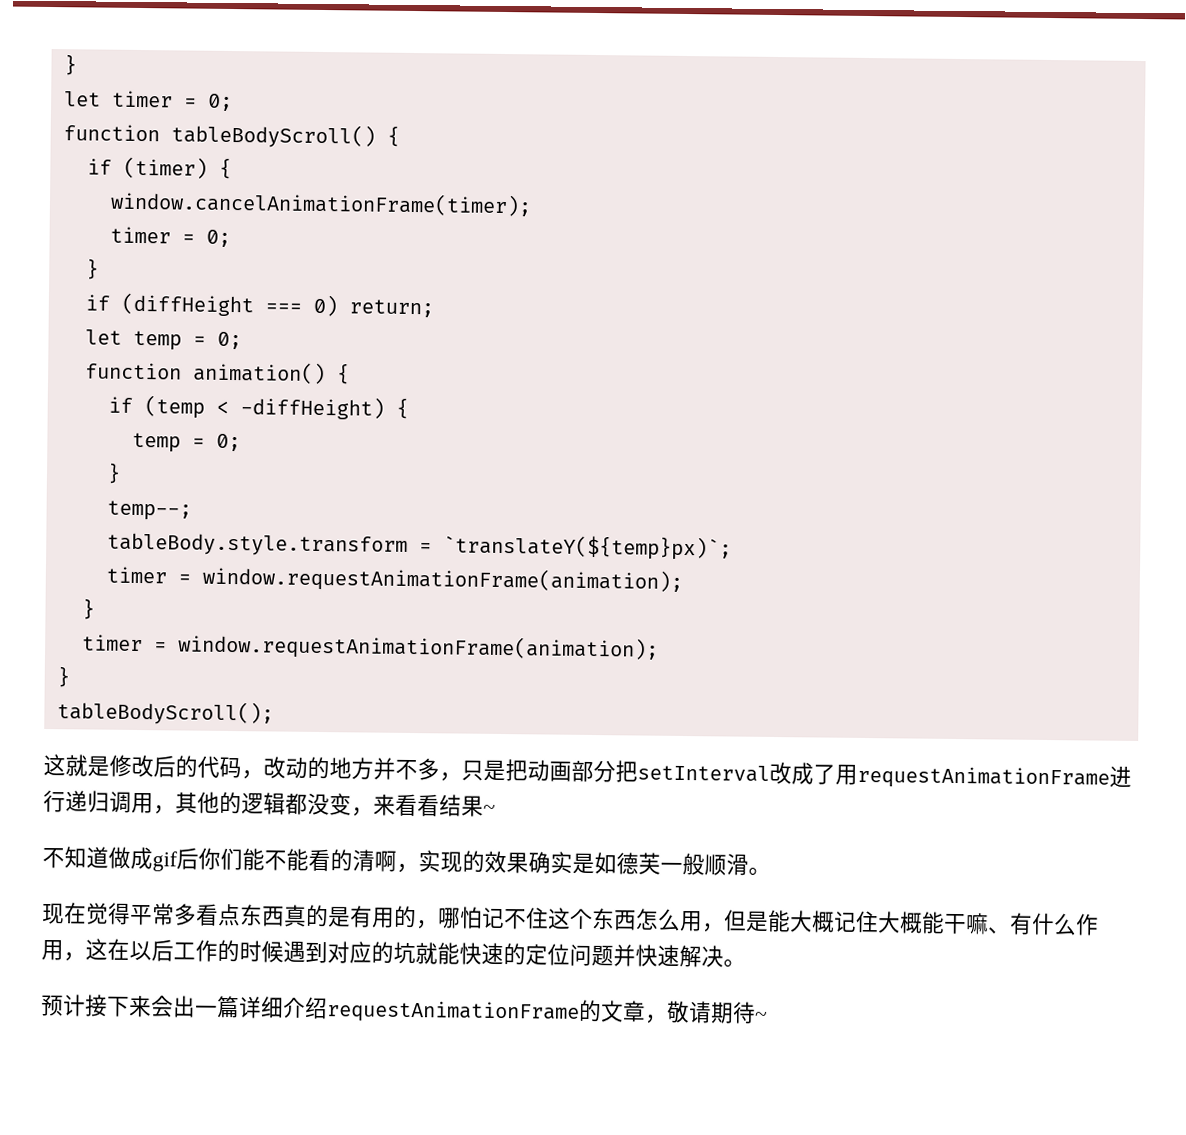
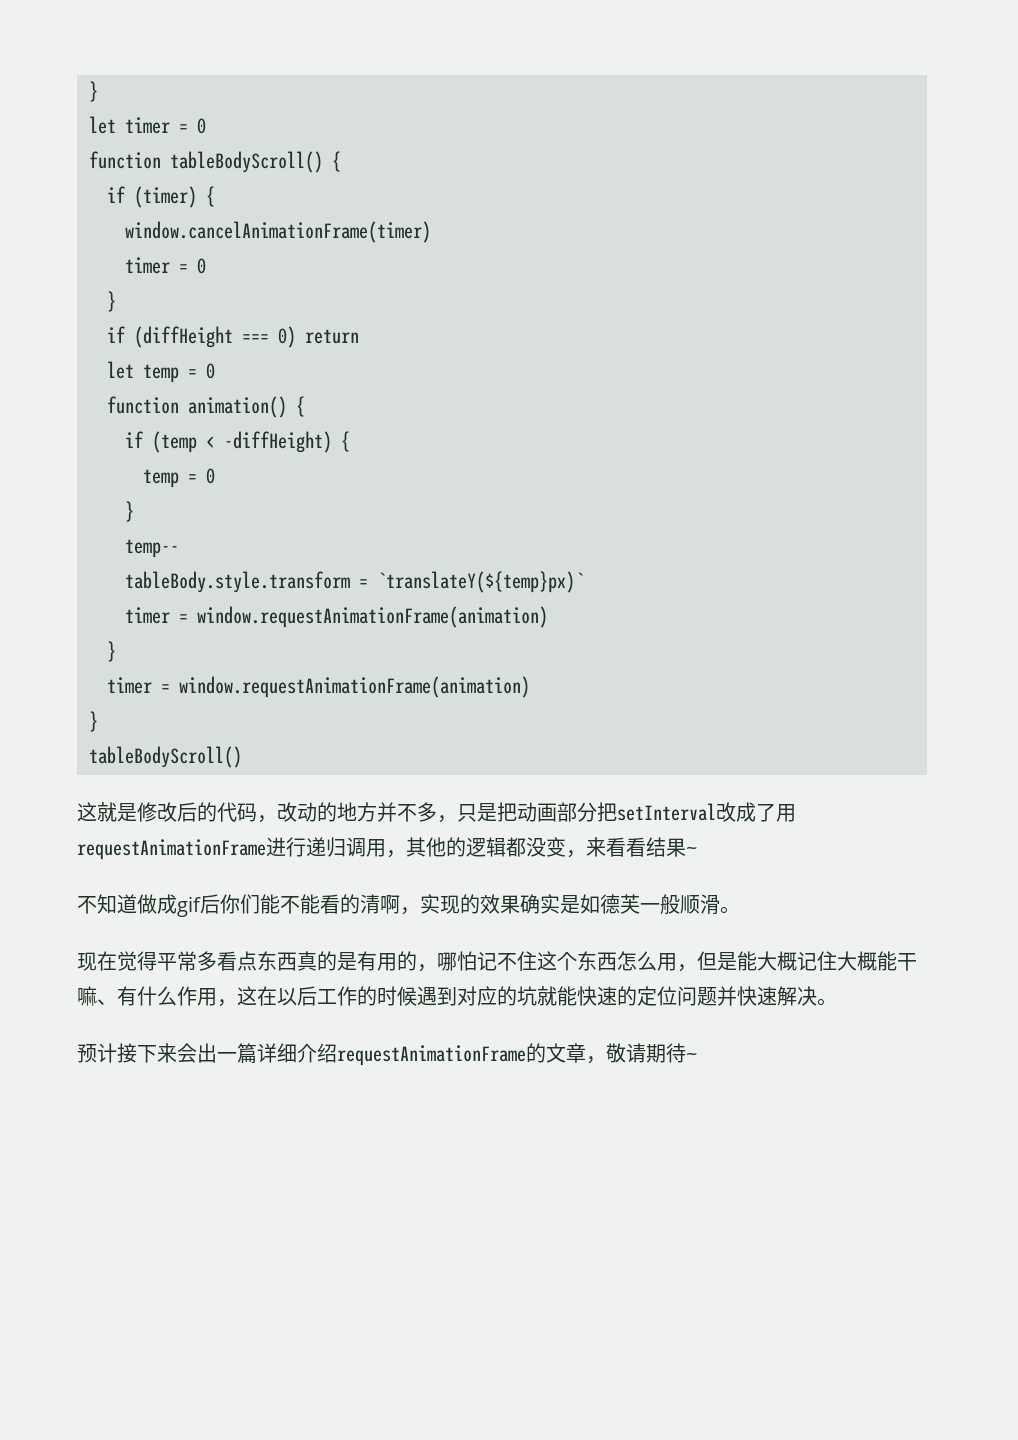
[206,93,233,112] 0; -> [197,118,206,134] 0
[109,190,532,217] [109,226,231,247] window.cancelAnimationFrame(timer); // timer = 0; -> [125,221,431,243] [125,257,206,274] window.cancelAnimationFrame(timer) // timer = 0
[348,299,434,318] return; -> [305,329,359,344] return
[216,331,242,350] 0; -> [206,363,215,379] 0
[215,433,241,452] [106,462,121,484] [106,500,192,521] 0; // } // temp--; -> [206,468,215,484] [125,501,134,522] [125,539,179,558] 0 // } // temp--
[442,534,732,561] [105,565,683,594] `translateY(${temp}px)`; // timer = window.requestAnimationFrame(animation); -> [377,571,584,593] [125,606,548,628] `translateY(${temp}px)` // timer = window.requestAnimationFrame(animation)
[176,633,659,662] [56,666,70,688] [56,700,274,726] window.requestAnimationFrame(animation); // } // tableBodyScroll(); -> [179,676,530,698] [89,711,98,732] [89,746,242,768] window.requestAnimationFrame(animation) // } // tableBodyScroll()

